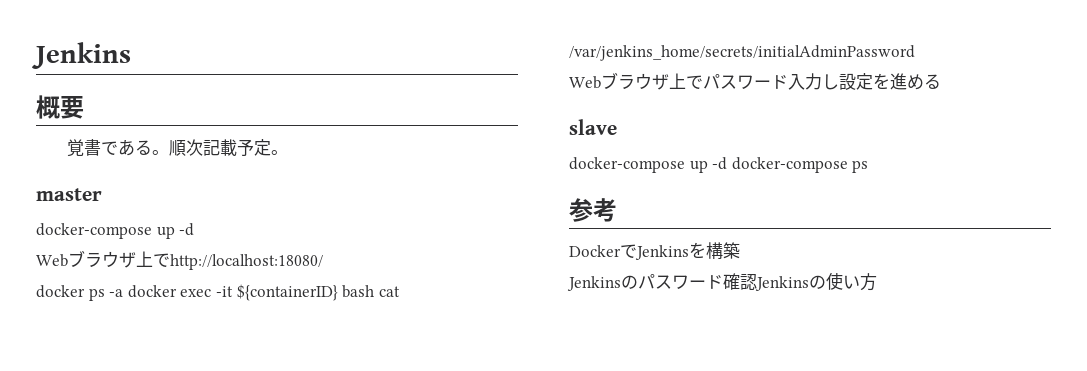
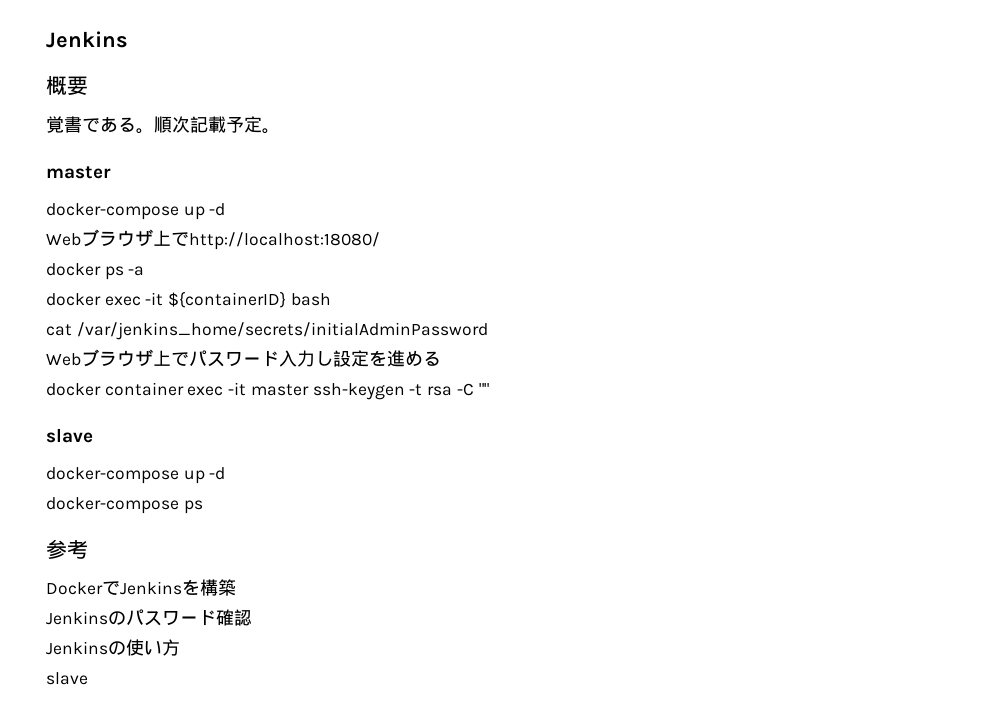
(124, 293) none -> (145, 271) //
(375, 291) none -> (331, 299) //
(941, 81) none -> [46,382,489,400] // docker container exec -it master ssh-keygen -t rsa -C ""
(728, 163) none -> (226, 473) //
(757, 281) none -> (252, 617) //
(877, 282) none -> [46,672,88,685] // slave

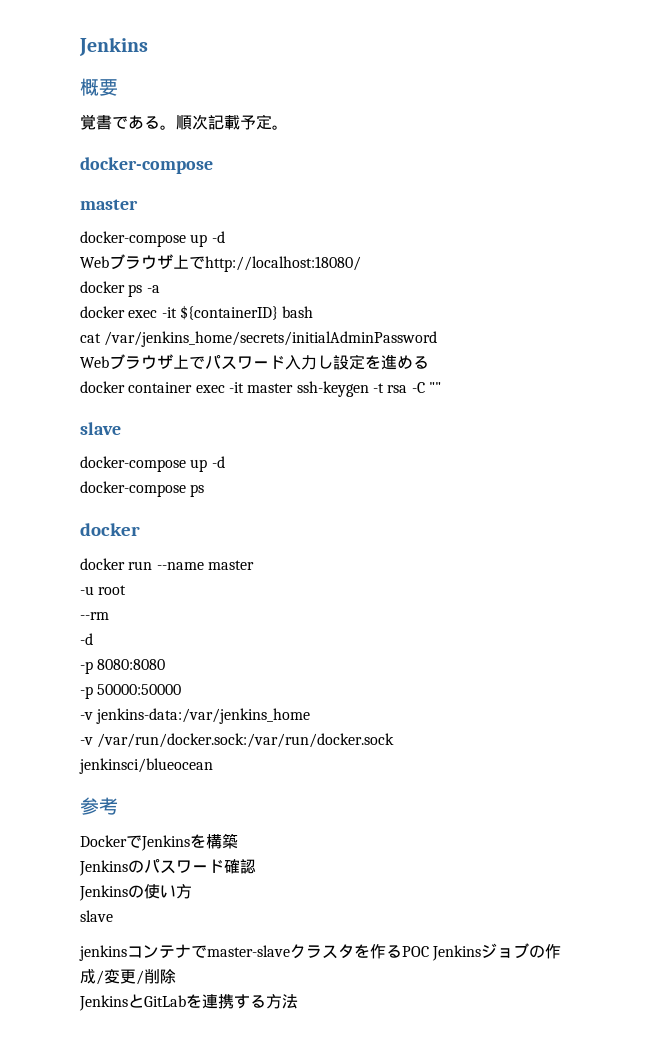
(280, 131) none -> [80,157,213,174] // docker-compose
(203, 507) none -> [80,523,140,536] [80,558,254,570] [80,585,127,595] [80,612,109,620] [80,633,93,645] [80,659,166,674] [80,684,182,699] [80,708,311,724] [80,733,395,748] [79,758,213,774] // docker // docker run --name master // -u root // --rm // -d // -p 8080:8080 // -p 50000:50000 // -v jenkins-data:/var/jenkins_home // -v /var/run/docker.sock:/var/run/docker.sock // jenkinsci/blueocean
(88, 678) none -> [79,943,562,961] [80,969,176,985] [79,994,298,1011] // jenkinsコンテナでmaster-slaveクラスタを作るPOC Jenkinsジョブの作成/変更/削除 // JenkinsとGitLabを連携する方法

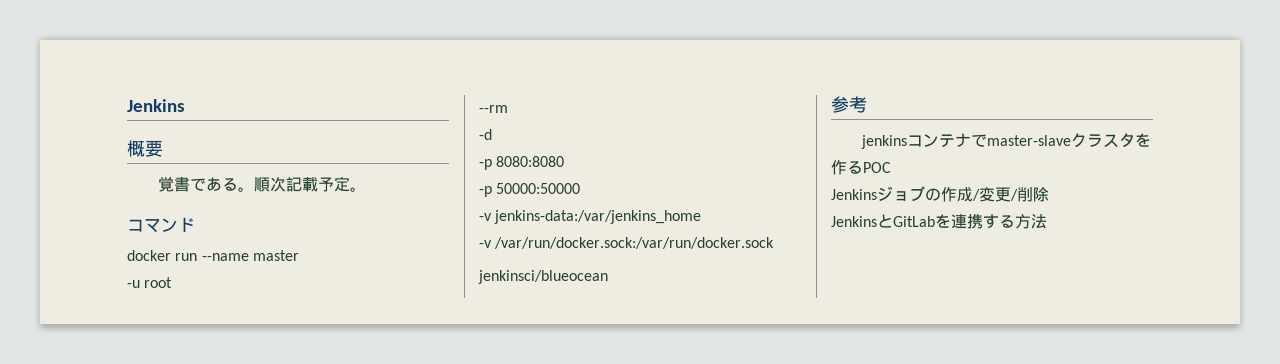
[80,157,213,174] [80,199,138,210] [80,231,225,247] [80,254,361,272] [80,281,160,297] [80,305,314,320] [80,331,438,347] [80,354,429,370] [80,381,441,397] [80,422,121,435] [80,456,225,472] [80,481,205,497] [80,523,140,536] docker-compose // master // docker-compose up -d // Webブラウザ上でhttp://localhost:18080/ // docker ps -a // docker exec -it ${containerID} bash // cat /var/jenkins_home/secrets/initialAdminPassword // Webブラウザ上でパスワード入力し設定を進める // docker container exec -it master ssh-keygen -t rsa -C "" // slave // docker-compose up -d // docker-compose ps // docker -> [127,217,195,233] コマンド
[80,833,238,851] [79,859,256,876] [79,884,192,901] [80,910,113,922] // DockerでJenkinsを構築 // Jenkinsのパスワード確認 // Jenkinsの使い方 // slave -> (867, 104) none
(429, 951) none -> (891, 167) //

